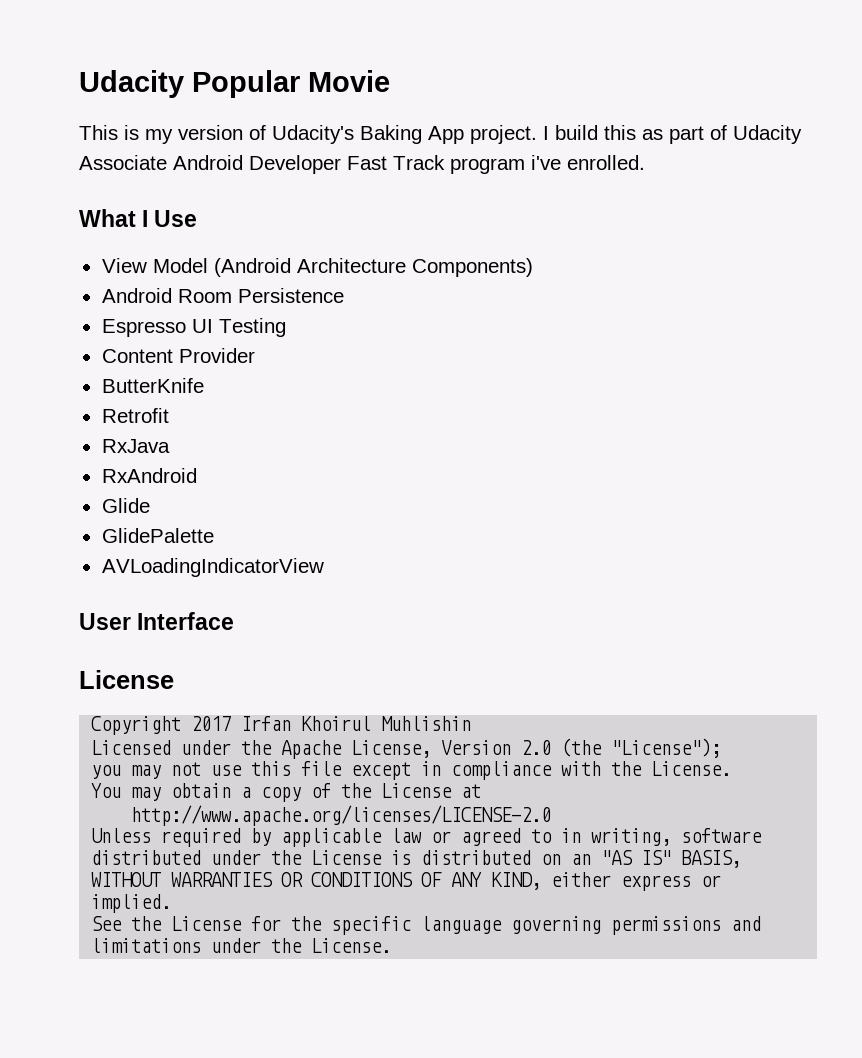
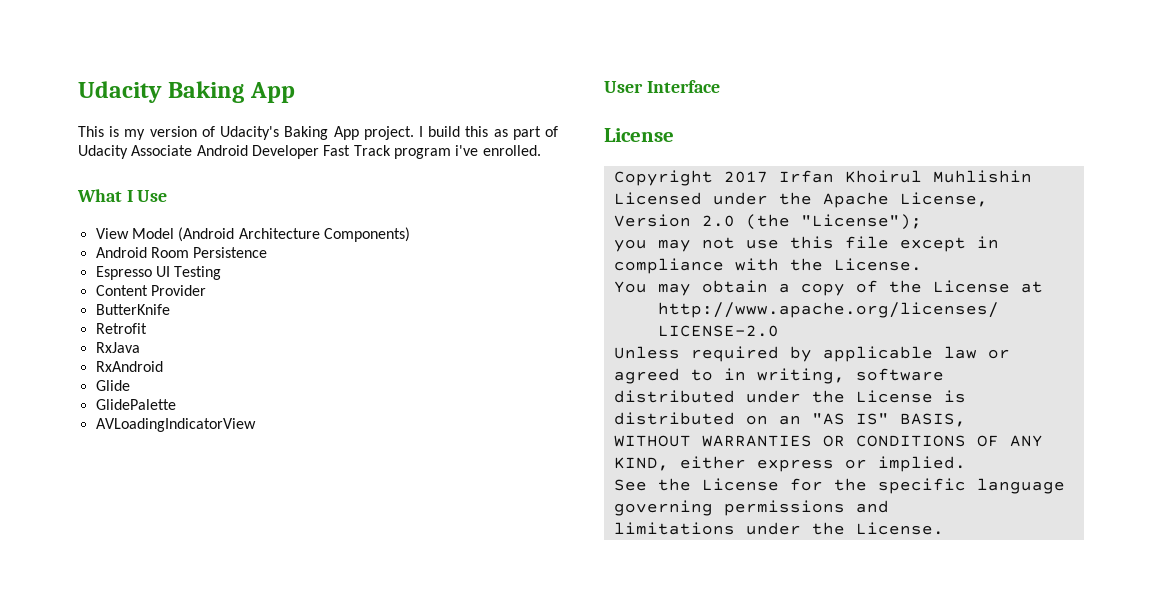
[79,70,390,98] Udacity Popular Movie -> [78,81,295,103] Udacity Baking App

